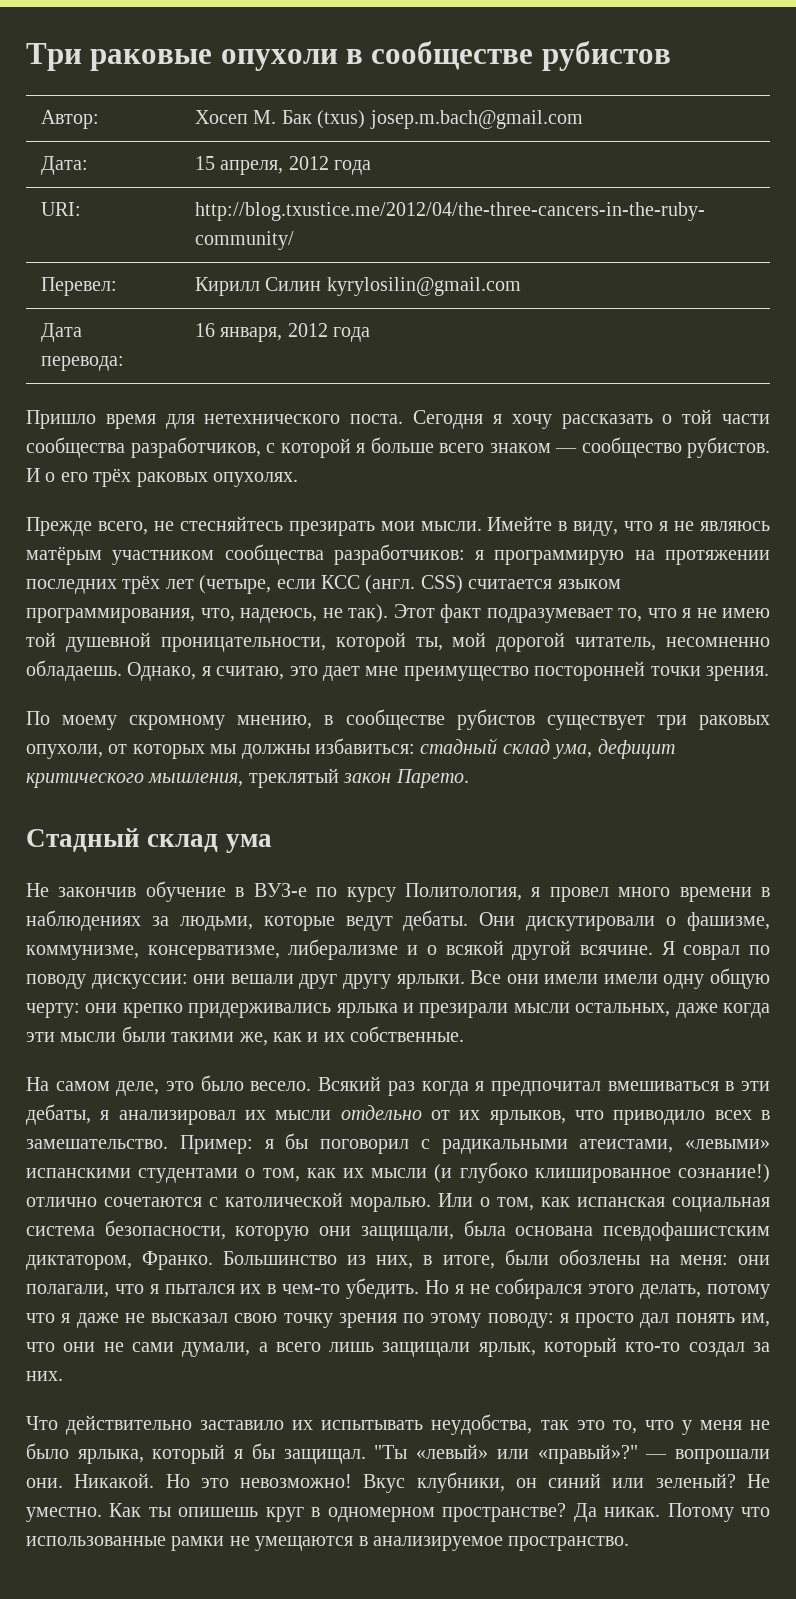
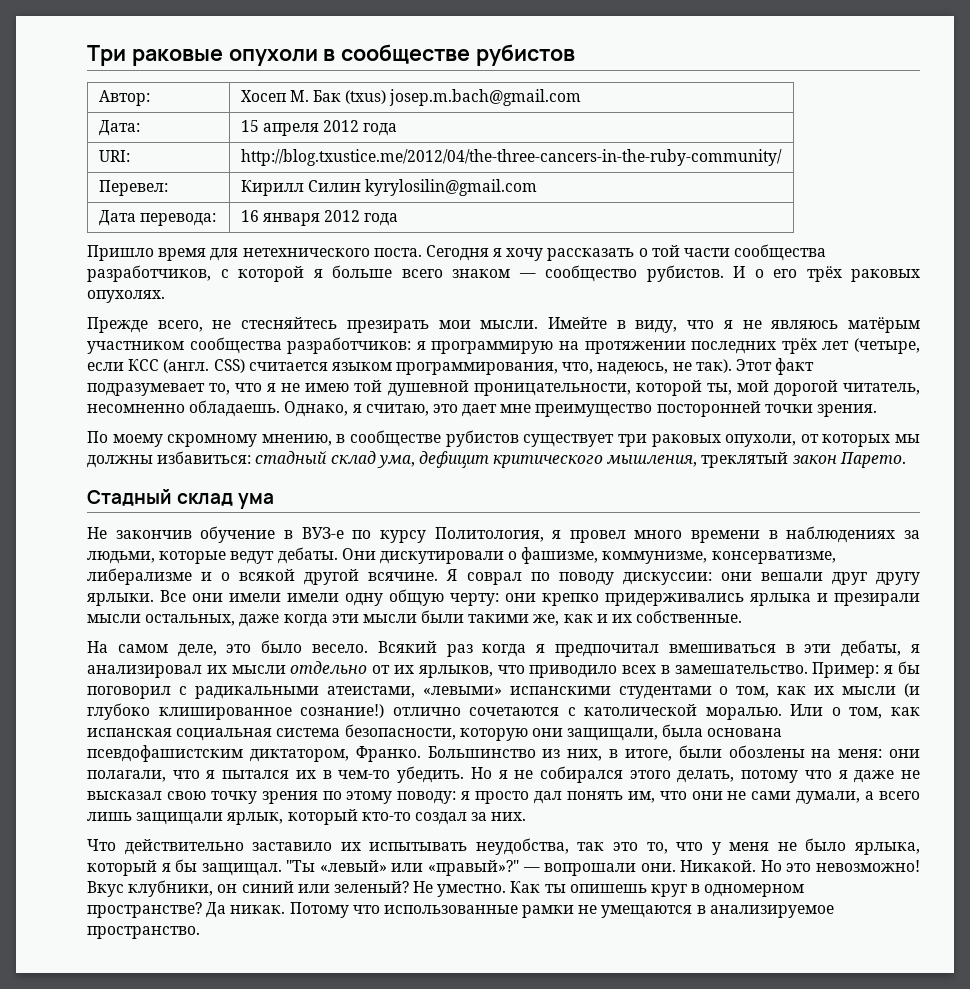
[220,160,284,175] апреля, -> [262,123,319,136] апреля
[220,327,283,342] января, -> [262,213,320,226] января

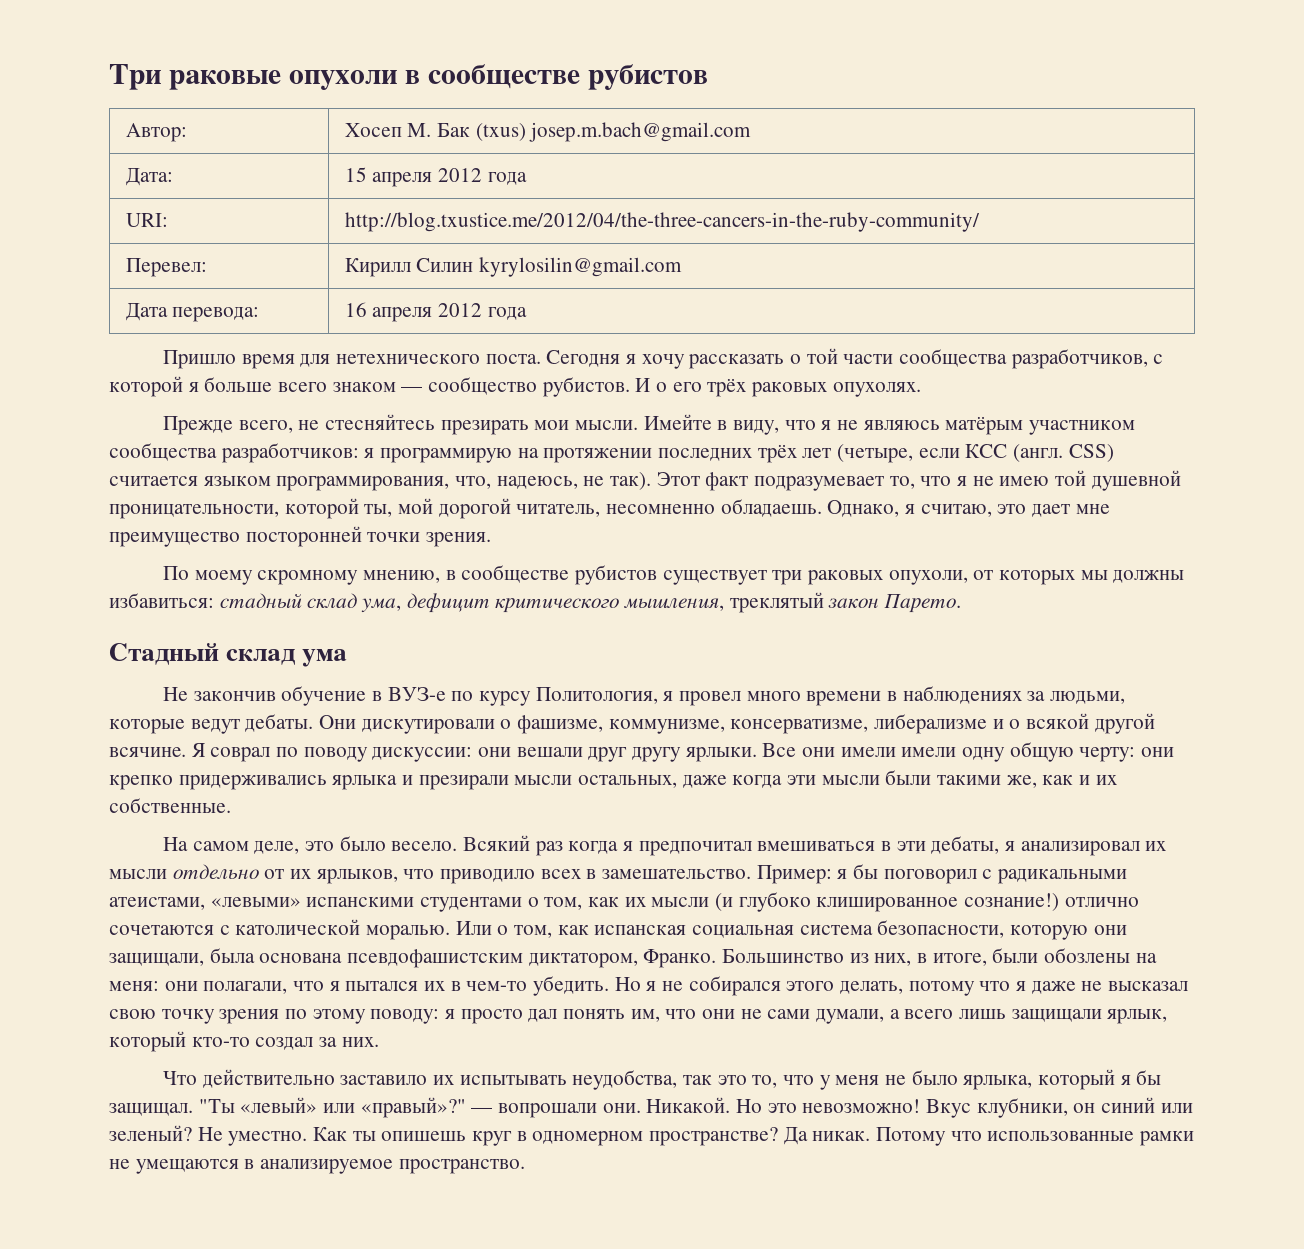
[262,213,320,226] января -> [372,307,433,322] апреля

